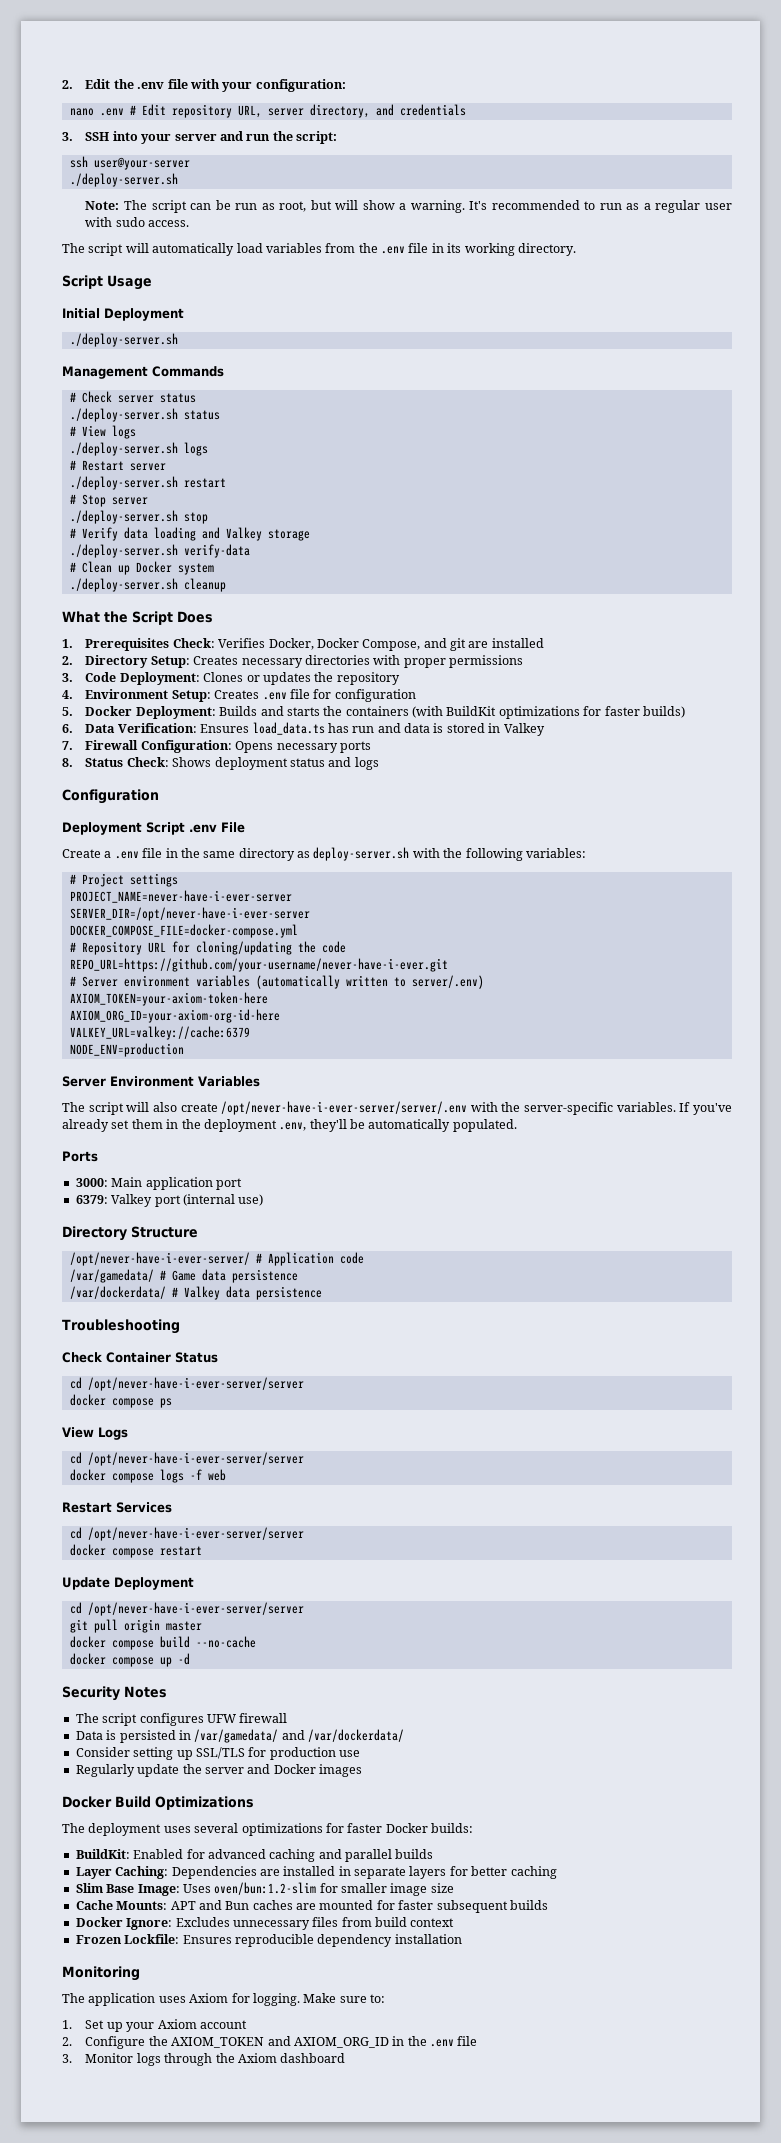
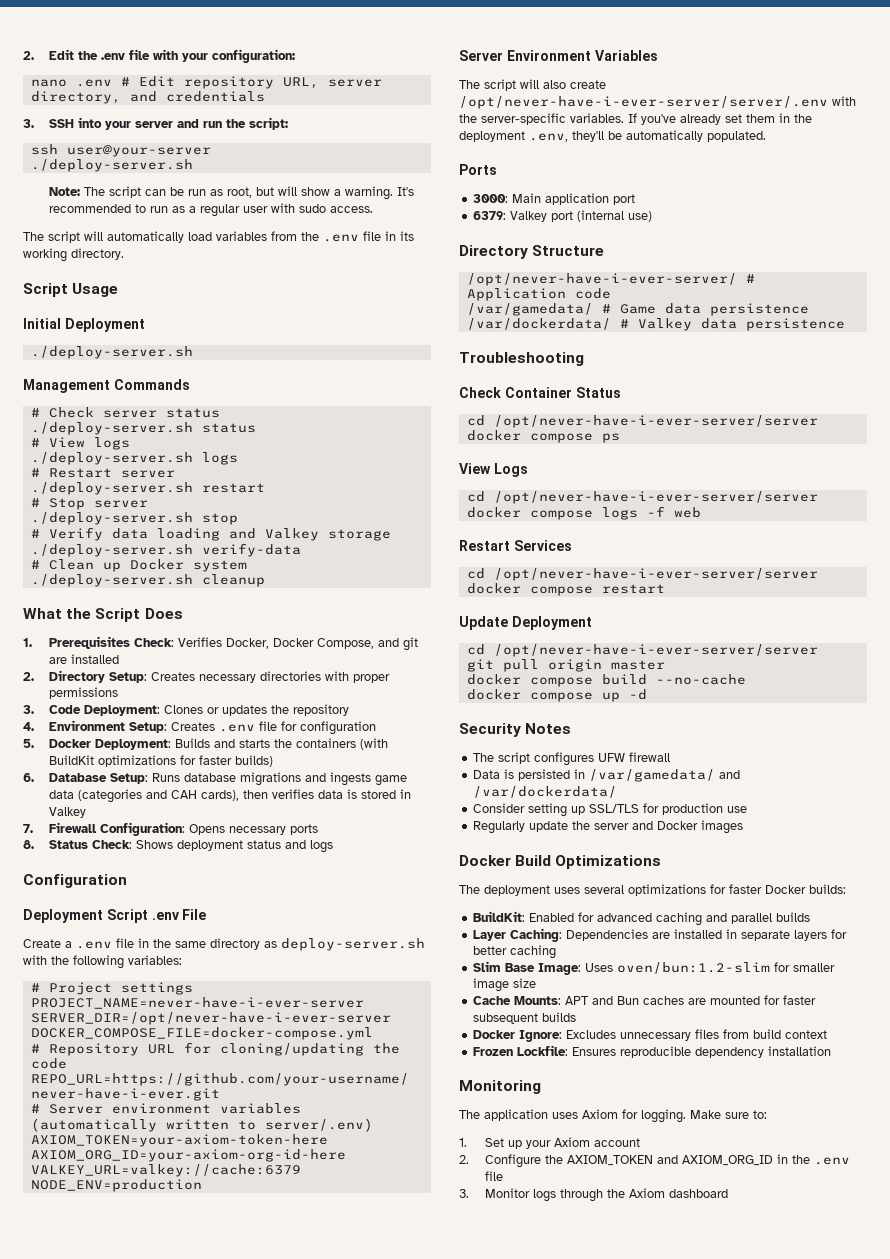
[85,722,401,735] Data Verification: Ensures load_data.ts has run and -> [48,772,407,786] [48,789,314,803] Database Setup: Runs database migrations and ingests game data (categories and CAH cards), then verifies

